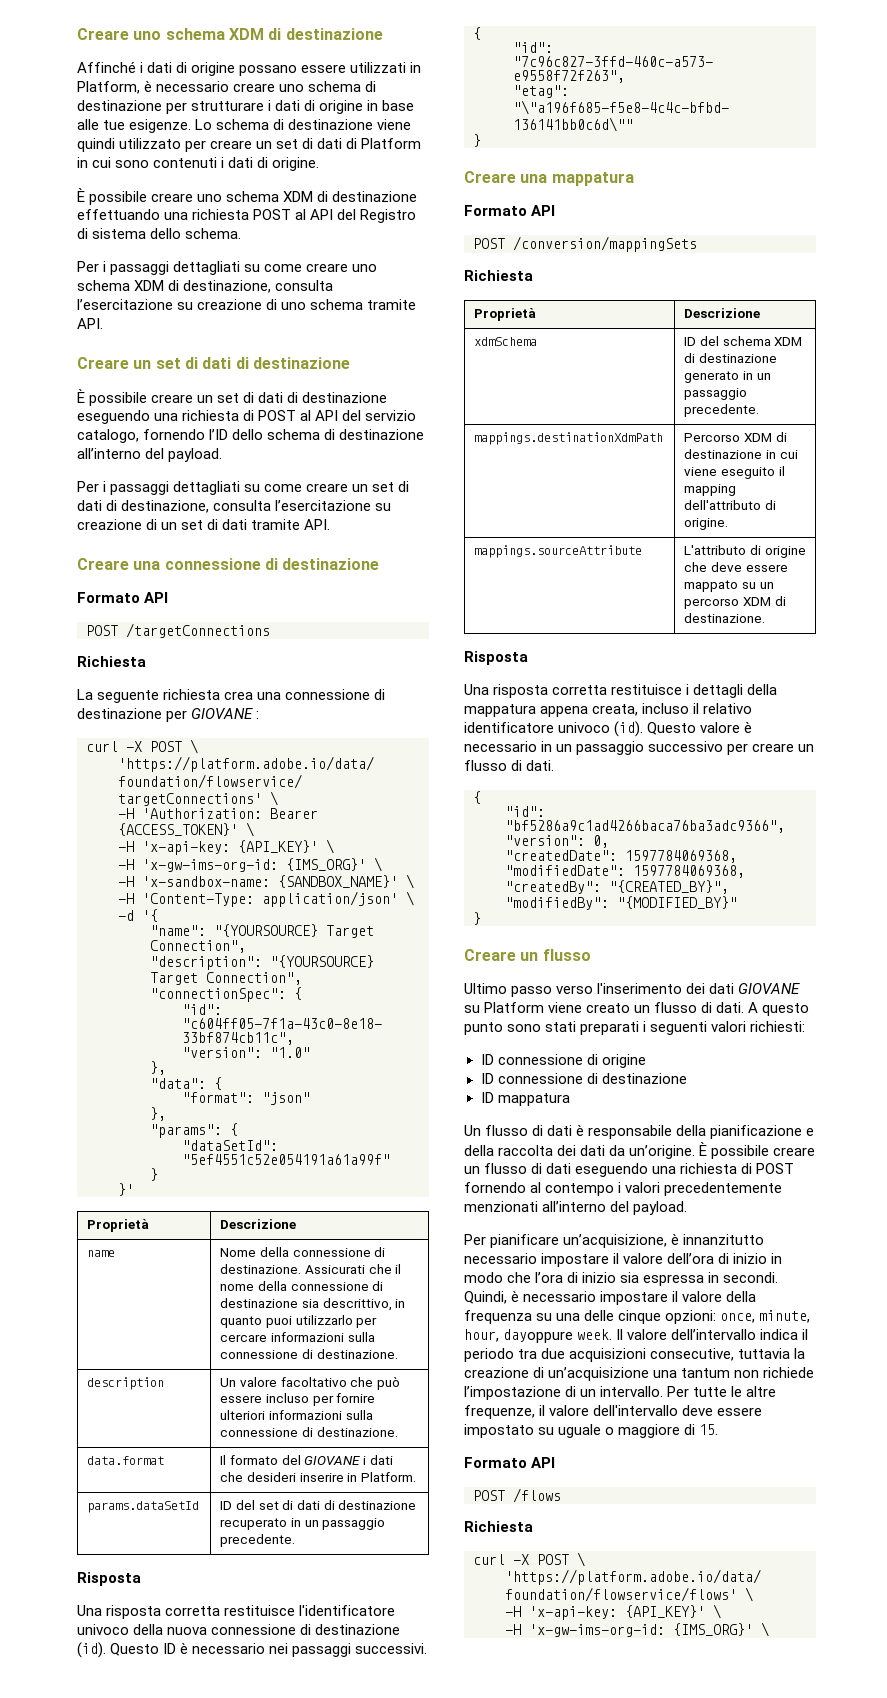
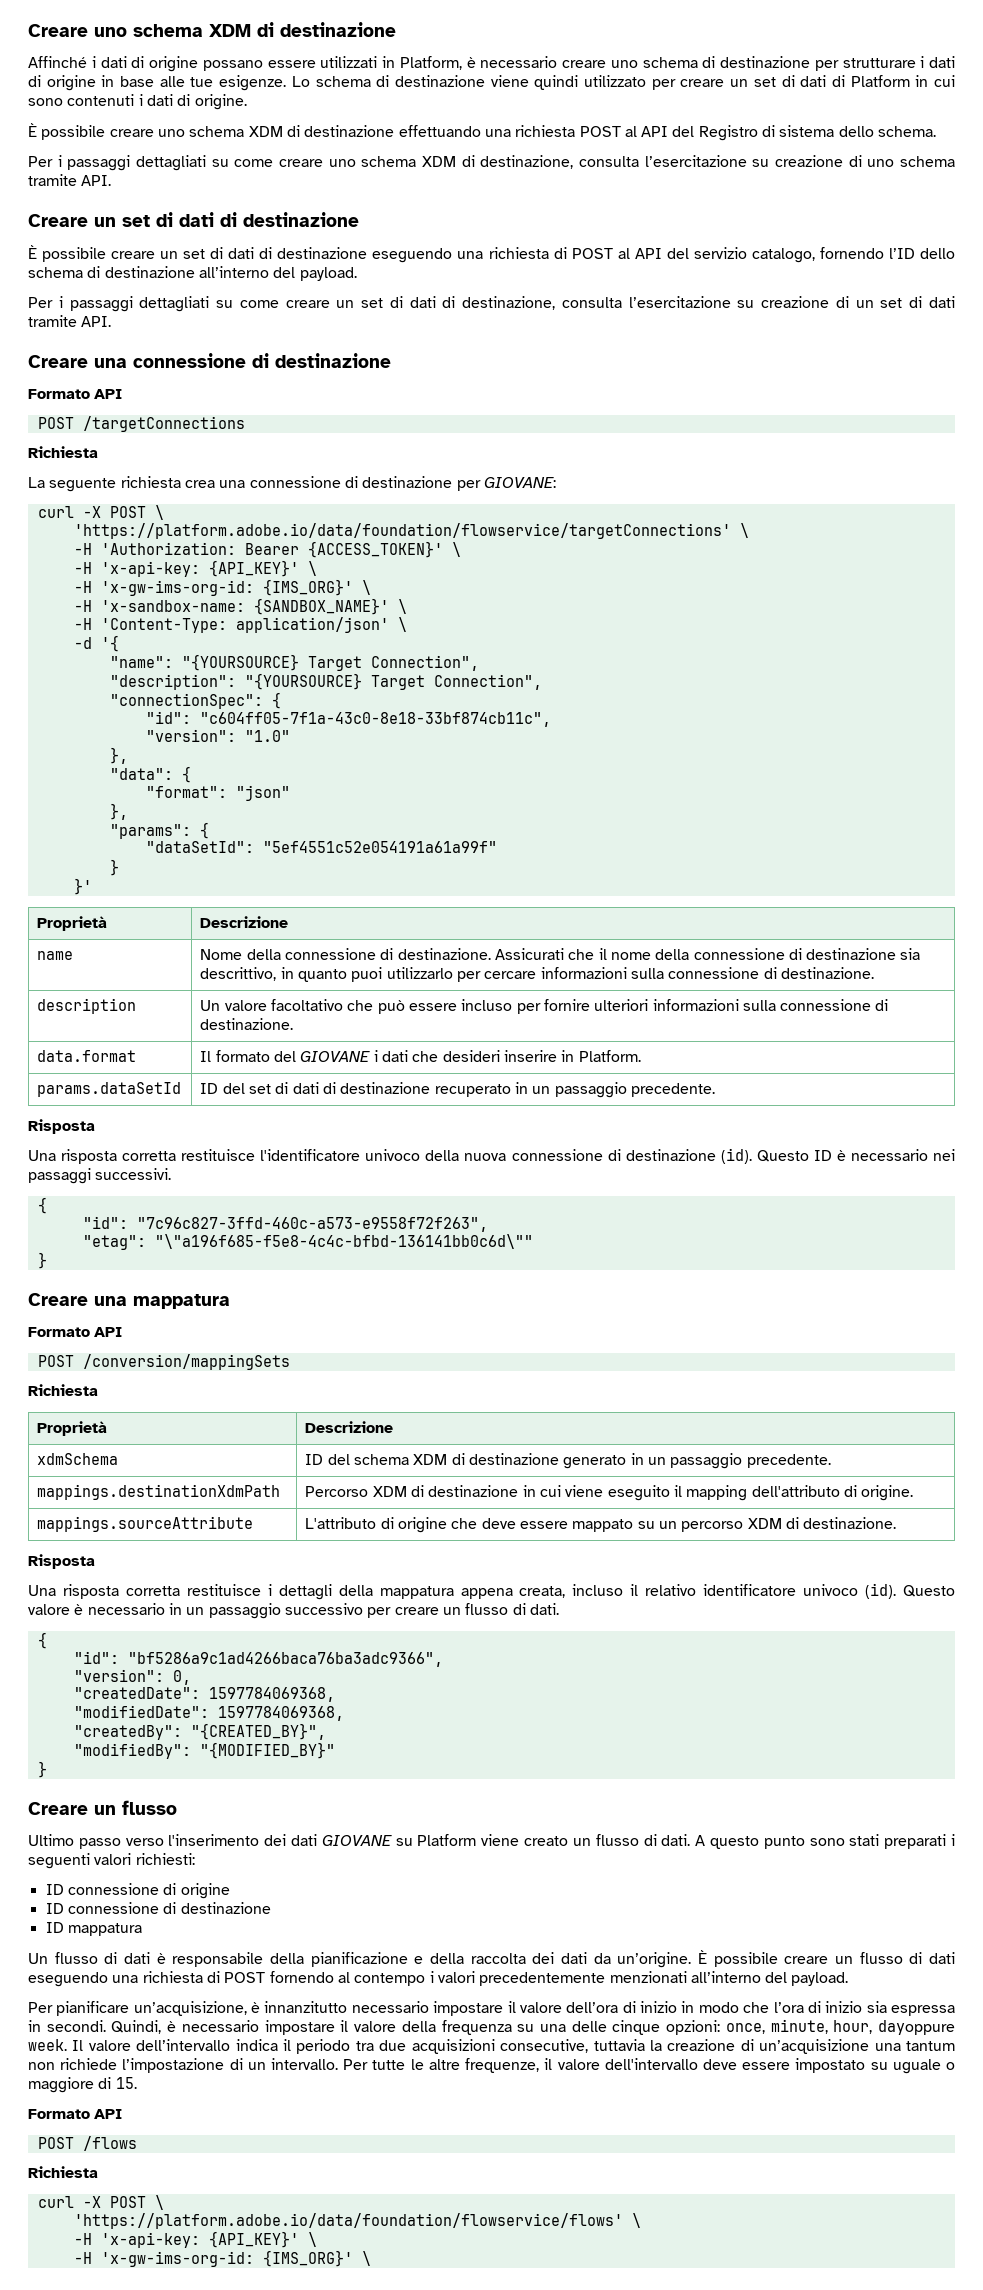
[191,708,260,719] GIOVANE : -> [483,477,556,488] GIOVANE:

